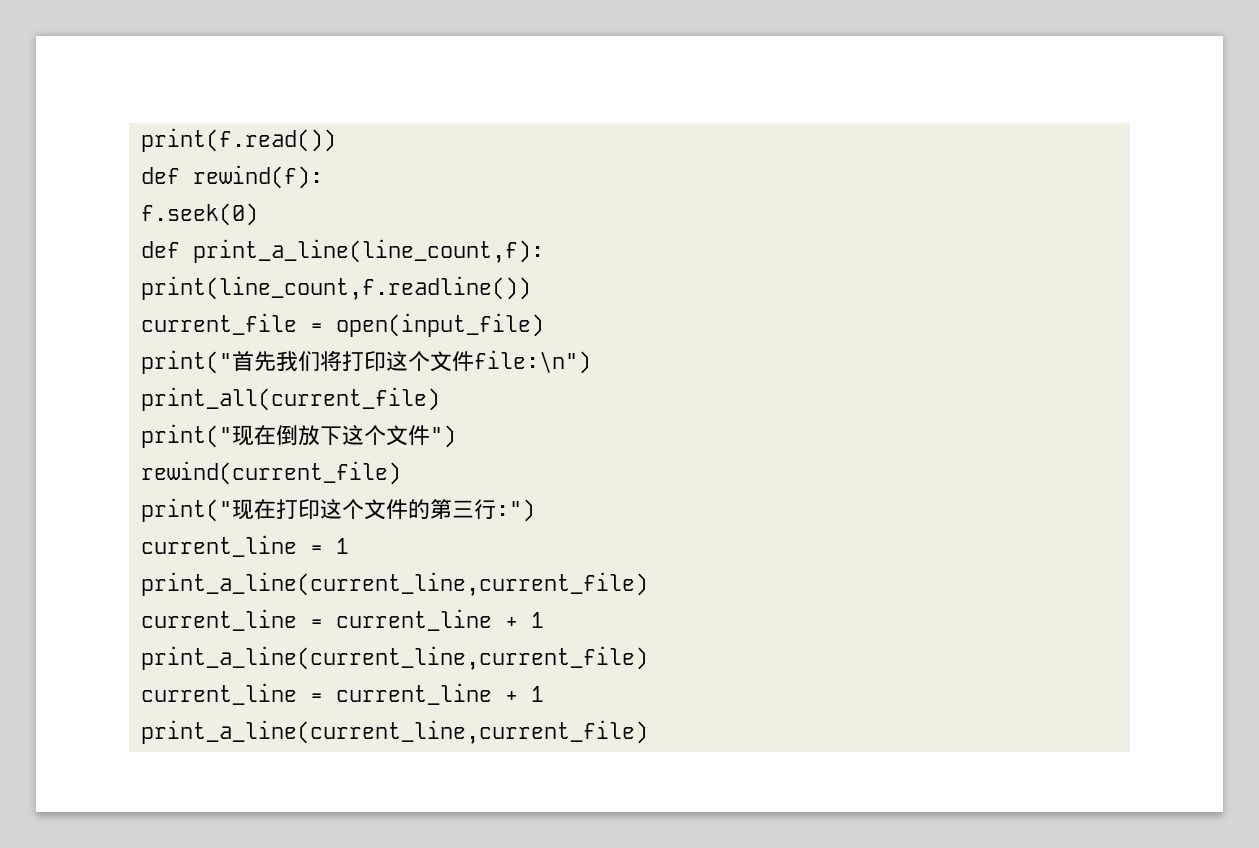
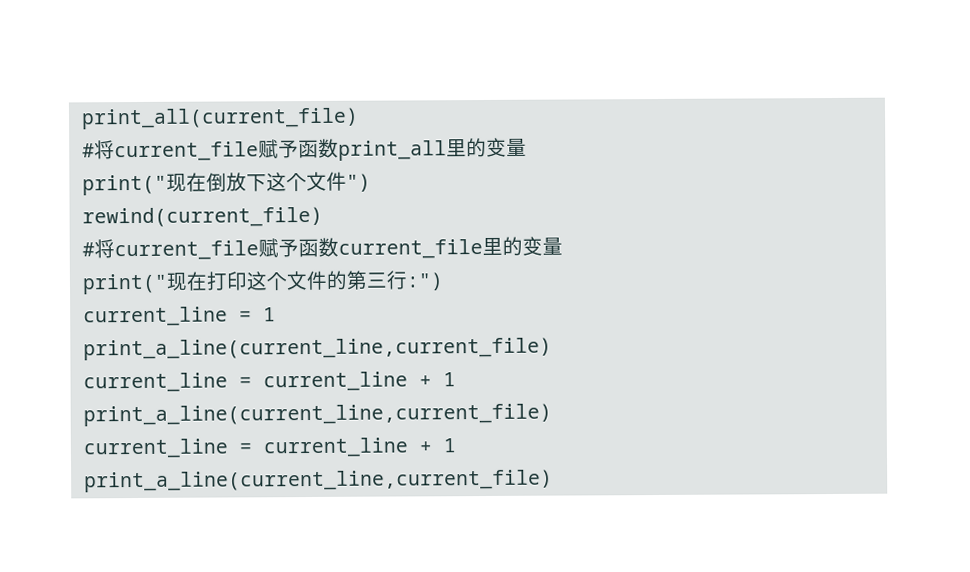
[141,128,337,152] [141,165,324,189] [141,203,259,226] [141,239,545,263] [141,276,532,300] [141,313,545,337] [141,350,592,374] [141,387,441,411] print(f.read()) // def rewind(f): // f.seek(0) // def print_a_line(line_count,f): // print(line_count,f.readline()) // current_file = open(input_file) // print("首先我们将打印这个文件file:\n") // print_all(current_file) -> [80,107,359,130] [81,137,527,162] print_all(current_file) // #将current_file赋予函数print_all里的变量
(402, 473) none -> [81,236,563,261] // #将current_file赋予函数current_file里的变量

